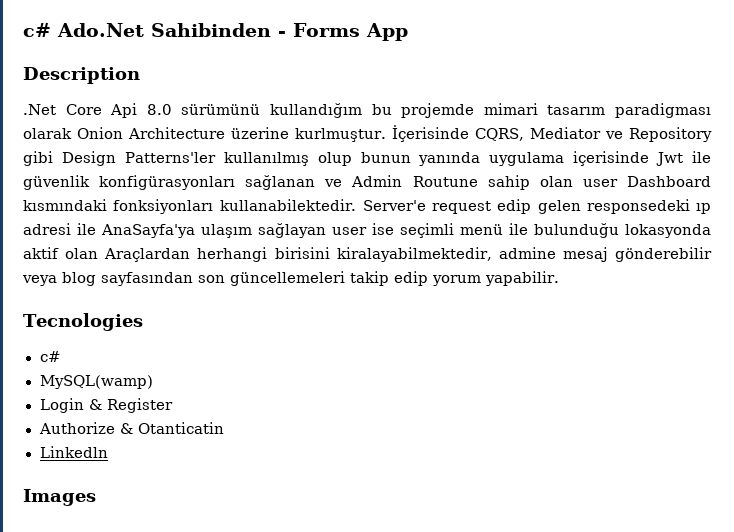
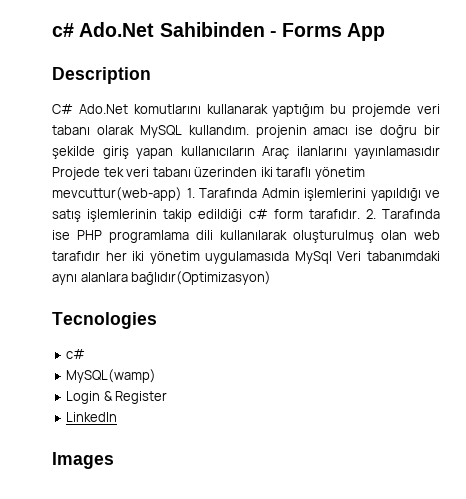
[23,103,712,118] [23,125,712,142] [23,151,711,166] [23,175,711,190] [23,199,711,214] [23,223,711,238] [23,247,712,262] [22,271,559,286] .Net Core Api 8.0 sürümünü kullandığım bu projemde mimari tasarım paradigması olarak Onion Architecture üzerine kurlmuştur. İçerisinde CQRS, Mediator ve Repository gibi Design Patterns'ler kullanılmış olup bunun yanında uygulama içerisinde Jwt ile güvenlik konfigürasyonları sağlanan ve Admin Routune sahip olan user Dashboard kısmındaki fonksiyonları kullanabilektedir. Server'e request edip gelen responsedeki ıp adresi ile AnaSayfa'ya ulaşım sağlayan user ise seçimli menü ile bulunduğu lokasyonda aktif olan Araçlardan herhangi birisini kiralayabilmektedir, admine mesaj gönderebilir veya blog sayfasından son güncellemeleri takip edip yorum yapabilir. -> [52,104,440,117] [52,125,440,138] [52,146,440,159] [52,167,365,180] [52,187,440,201] [52,209,440,222] [52,230,440,243] [52,251,440,264] [52,271,272,285] C# Ado.Net komutlarını kullanarak yaptığım bu projemde veri tabanı olarak MySQL kullandım. projenin amacı ise doğru bir şekilde giriş yapan kullanıcıların Araç ilanlarını yayınlamasıdır Projede tek veri tabanı üzerinden iki taraflı yönetim mevcuttur(web-app) 1. Tarafında Admin işlemlerini yapıldığı ve satış işlemlerinin takip edildiği c# form tarafıdır. 2. Tarafında ise PHP programlama dili kullanılarak oluşturulmuş olan web tarafıdır her iki yönetim uygulamasıda MySql Veri tabanımdaki aynı alanlara bağlıdır(Optimizasyon)
[38,422,224,434] // Authorize & Otanticatin -> (168, 397) none

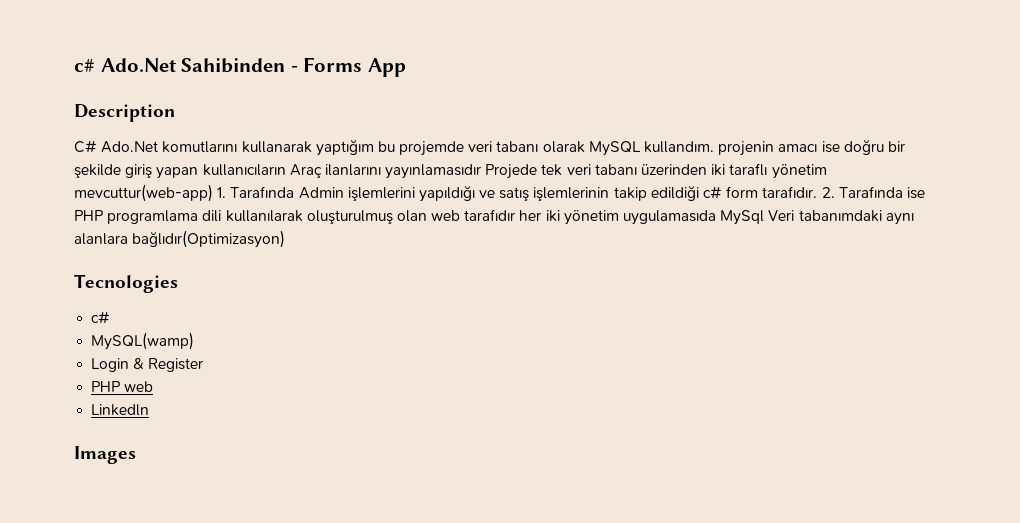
(168, 397) none -> [91,381,154,392] // PHP web

